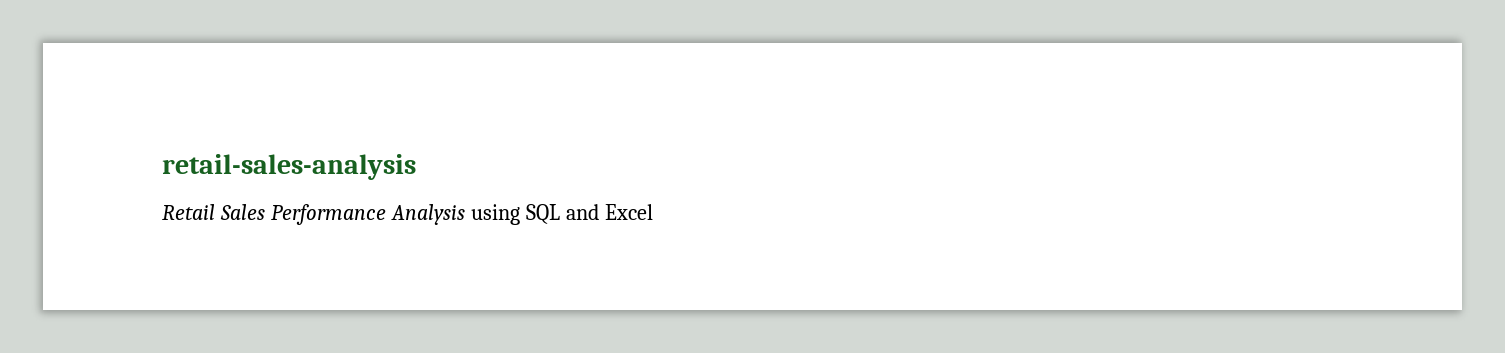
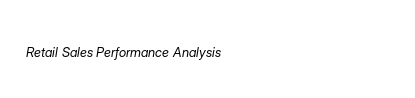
[162,154,416,180] retail-sales-analysis // -> (26, 52) none
[470,204,653,225] using SQL and Excel -> (221, 53) none

